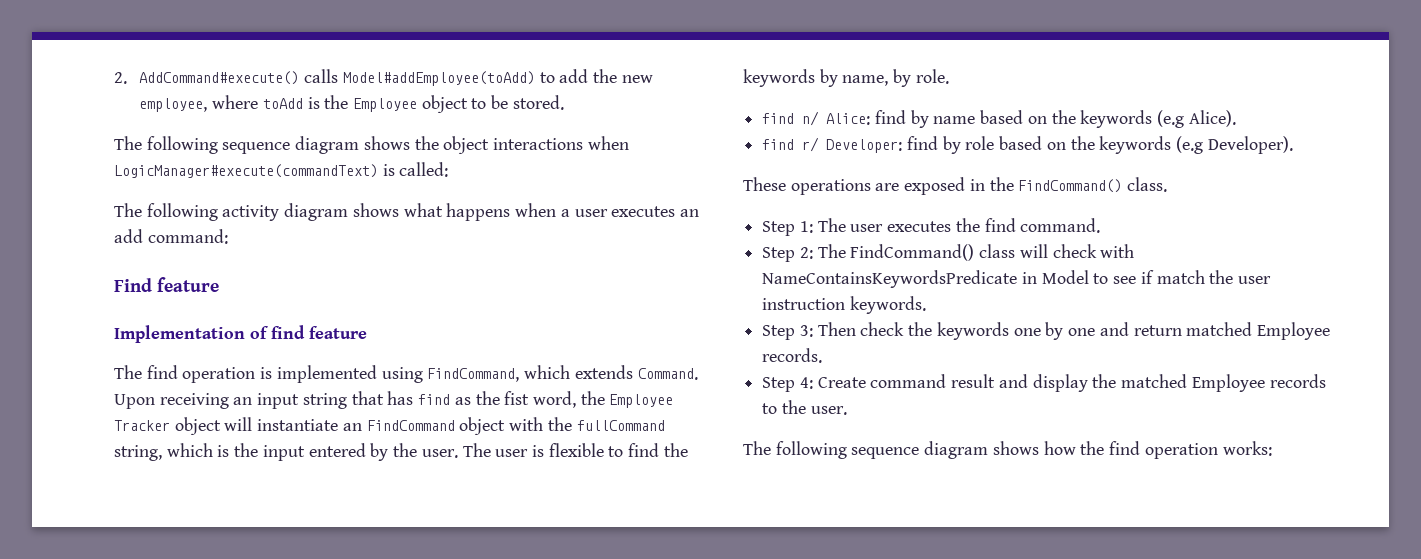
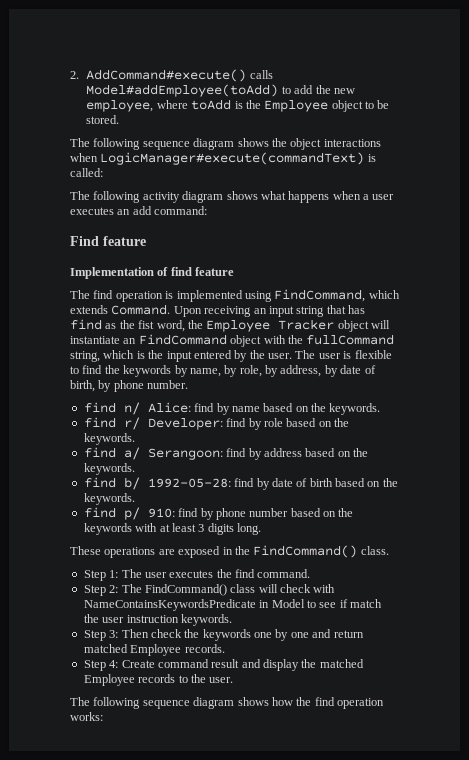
[915,69,949,84] role. -> [239,365,376,377] [70,380,189,392] role, by address, by date of birth, by phone number.
[1080,110,1236,128] keywords (e.g Alice). -> [329,403,381,415] keywords.
[1099,136,1293,154] keywords (e.g Developer). -> [83,433,135,445] [83,447,368,460] [83,463,135,475] [83,477,398,490] [83,493,135,505] [83,507,354,520] [83,523,261,535] keywords. // find a/ Serangoon: find by address based on the keywords. // find b/ 1992-05-28: find by date of birth based on the keywords. // find p/ 910: find by phone number based on the keywords with at least 3 digits long.

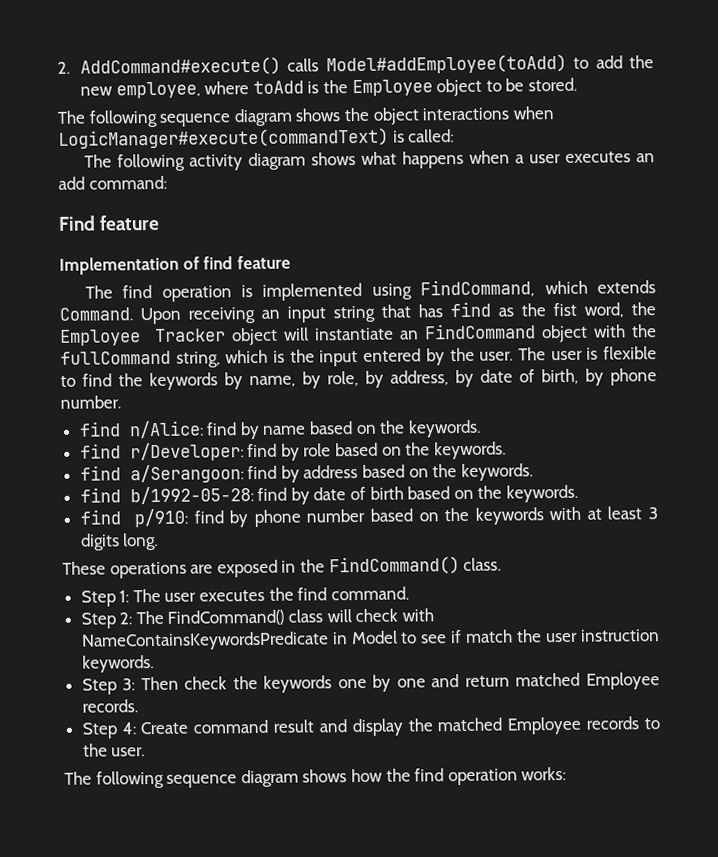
[123,402,191,415] n/ Alice: -> [128,420,204,439] n/Alice:
[123,417,223,430] r/ Developer: -> [129,442,244,462] r/Developer:
[123,447,223,460] a/ Serangoon: -> [129,464,244,484] a/Serangoon:
[123,477,231,490] b/ 1992-05-28: -> [129,486,254,505] b/1992-05-28:
[123,507,175,520] p/ 910: -> [134,508,189,528] p/910:

